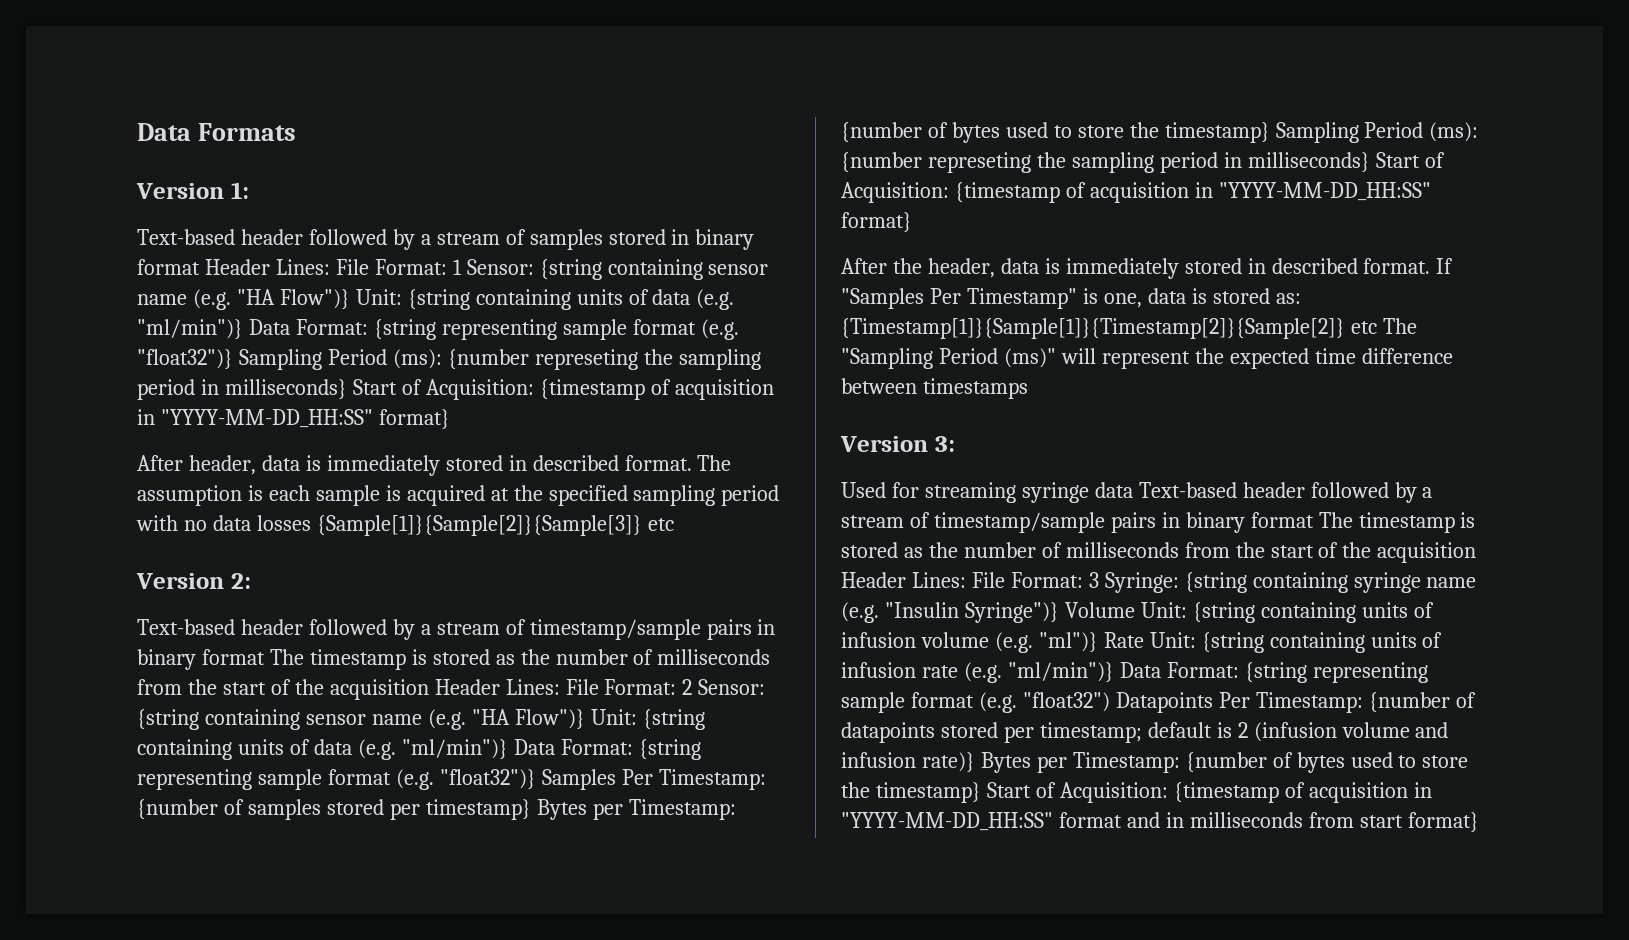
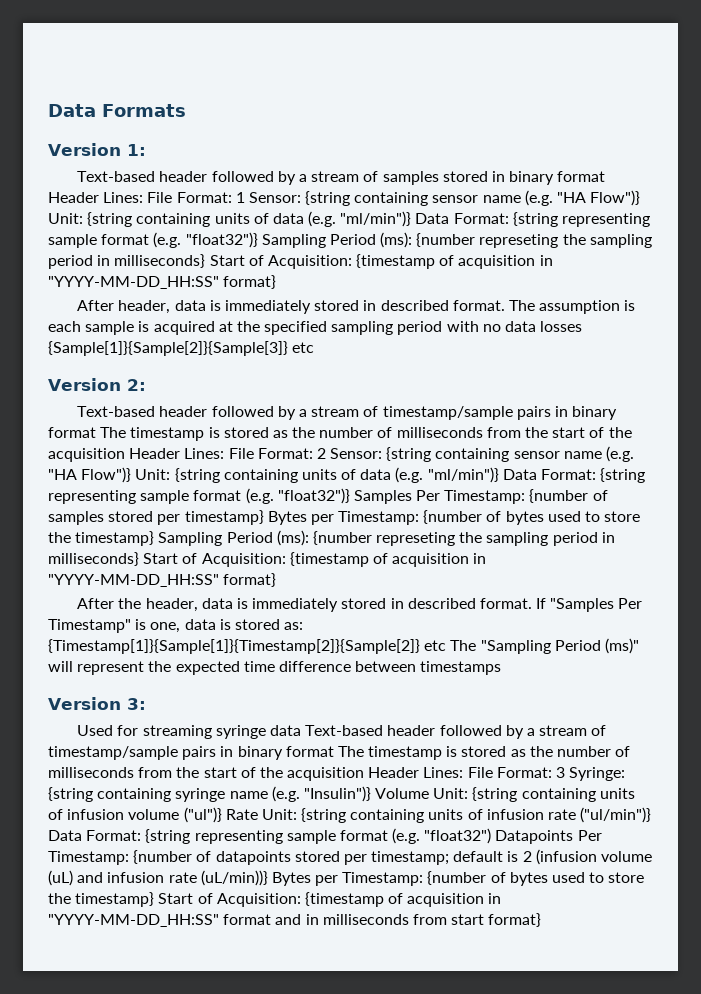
[884,602,1059,623] "Insulin Syringe")} -> [303,786,371,802] "Insulin")}
[994,632,1098,653] (e.g. "ml")} -> [183,807,222,823] ("ul")}
[963,662,1114,683] (e.g. "ml/min")} -> [580,807,652,823] ("ul/min")}
(1410, 730) none -> [48,870,73,886] (uL)
[921,752,975,773] rate)} -> [168,870,268,886] rate (uL/min))}

